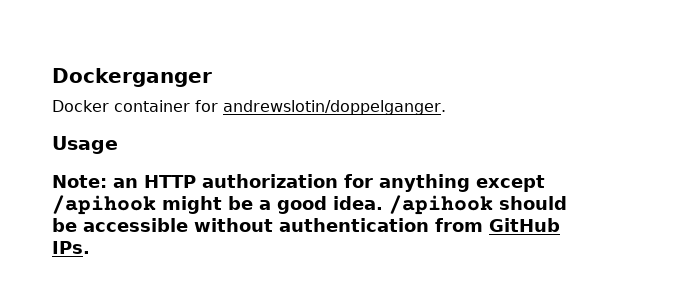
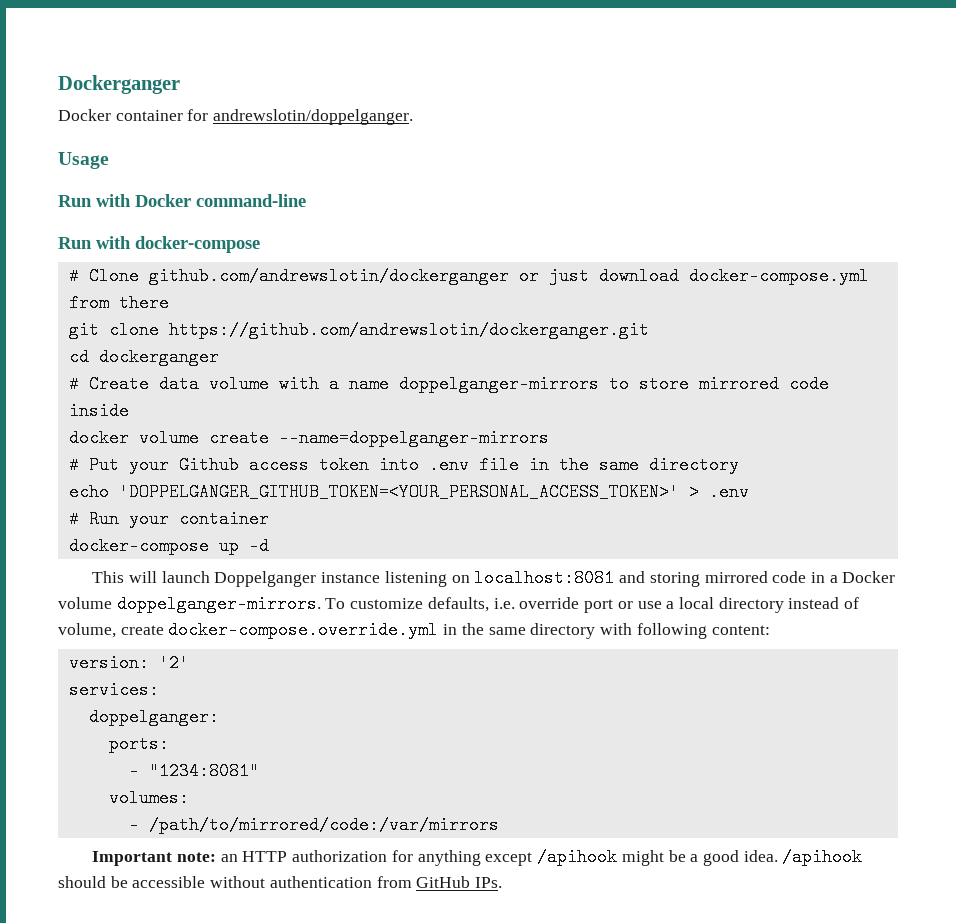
[52,175,107,188] Note: -> [58,194,306,207] [58,236,260,253] [68,267,869,285] [68,294,169,312] [68,321,649,339] [68,348,219,366] [68,375,829,393] [68,402,129,420] [68,429,549,447] [68,456,739,474] [68,483,749,501] [68,510,269,528] [68,537,269,555] [92,569,896,587] [58,595,860,613] [58,621,770,639] [68,654,189,672] [68,681,159,699] [88,708,219,726] [108,735,169,753] [128,762,259,780] [108,789,189,807] [128,816,499,834] [92,851,217,866] Run with Docker command-line // Run with docker-compose // # Clone github.com/andrewslotin/dockerganger or just download docker-compose.yml from there // git clone https://github.com/andrewslotin/dockerganger.git // cd dockerganger // # Create data volume with a name doppelganger-mirrors to store mirrored code inside // docker volume create --name=doppelganger-mirrors // # Put your Github access token into .env file in the same directory // echo 'DOPPELGANGER_GITHUB_TOKEN=<YOUR_PERSONAL_ACCESS_TOKEN>' > .env // # Run your container // docker-compose up -d // This will launch Doppelganger instance listening on localhost:8081 and storing mirrored code in a Docker volume doppelganger-mirrors. To customize defaults, i.e. override port or use a local directory instead of volume, create docker-compose.override.yml in the same directory with following content: // version: '2' // services: // doppelganger: // ports: // - "1234:8081" // volumes: // - /path/to/mirrored/code:/var/mirrors // Important note:

